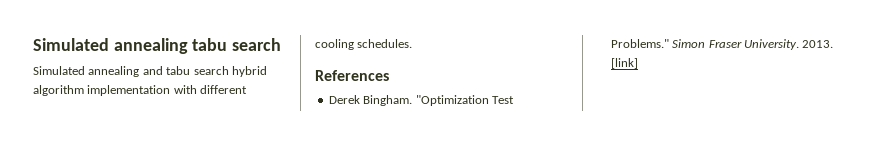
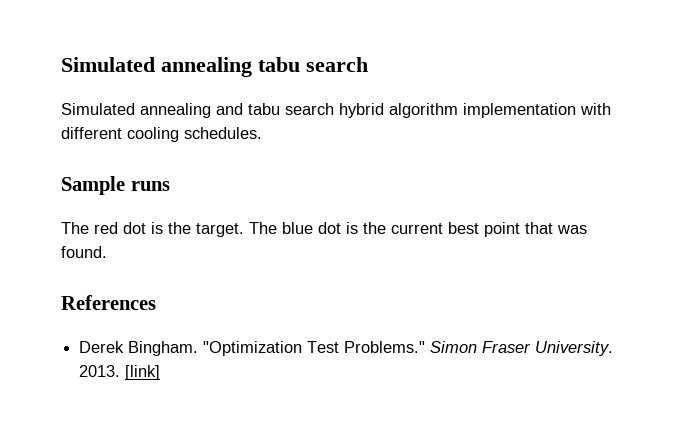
(413, 43) none -> [61,176,170,195] [61,222,587,237] [61,246,107,258] // Sample runs // The red dot is the target. The blue dot is the current best point that was found.

